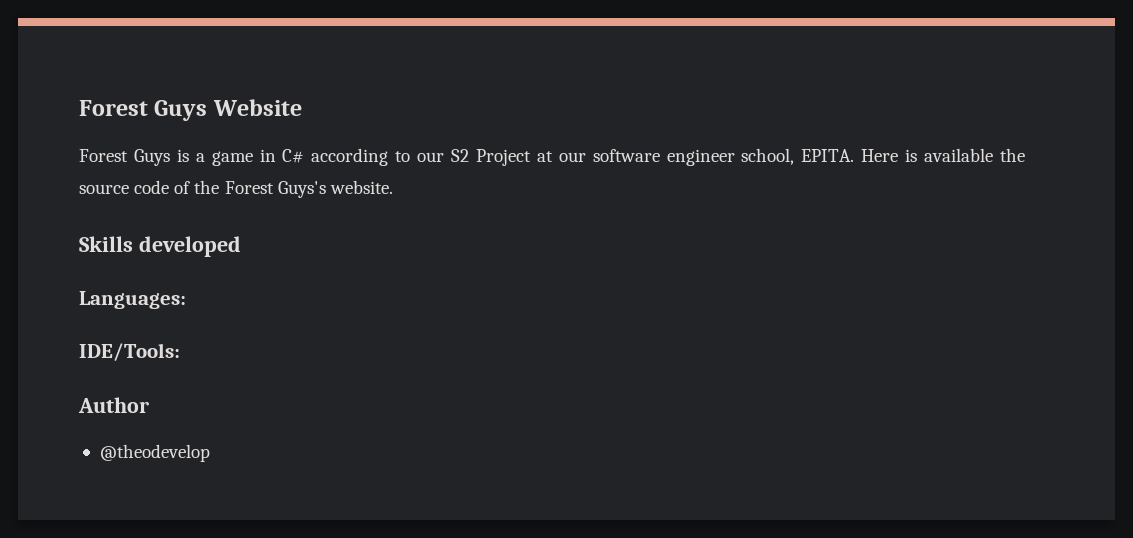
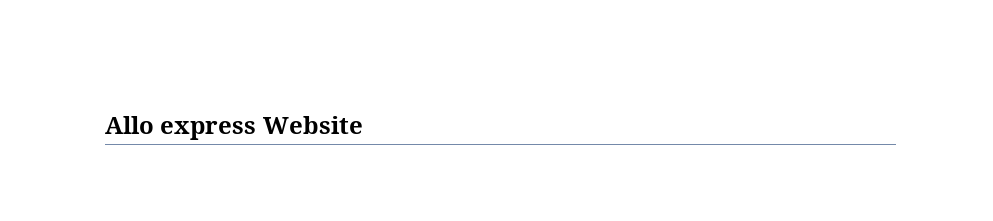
[79,100,208,121] Forest Guys -> [105,116,257,140] Allo express
[79,148,1026,166] [79,180,393,198] [79,236,241,257] [79,291,186,309] [79,343,180,361] [78,397,149,413] [99,444,210,462] // Forest Guys is a game in C# according to our S2 Project at our software engineer school, EPITA. Here is available the source code of the Forest Guys's website. // Skills developed // Languages: // IDE/Tools: // Author // @theodevelop -> (363, 125) none

